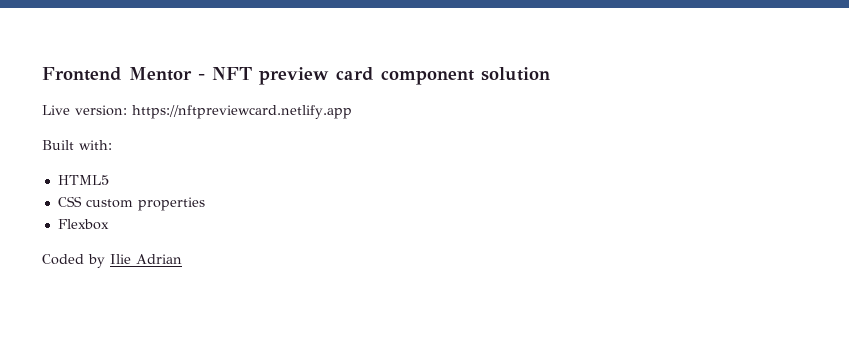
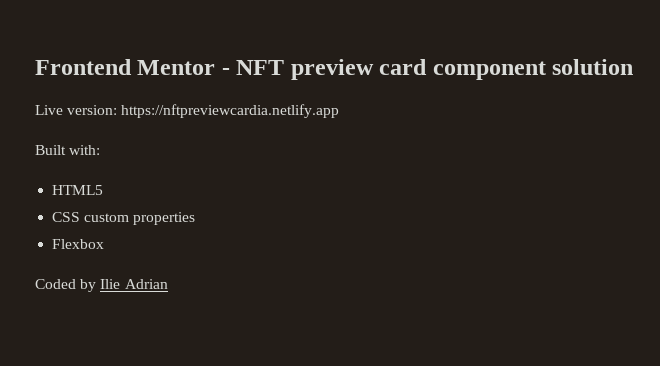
[132,105,352,119] https://nftpreviewcard.netlify.app -> [121,104,340,118] https://nftpreviewcardia.netlify.app

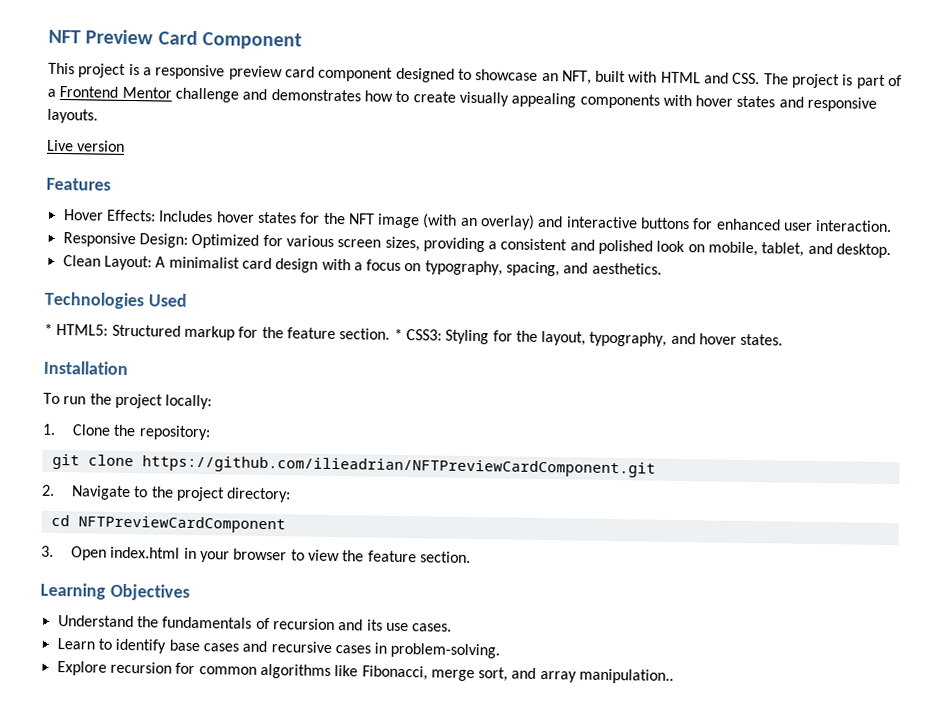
[35,59,634,80] [35,104,340,118] [35,145,101,155] [52,185,104,195] [52,212,196,225] [52,239,105,249] [35,279,168,292] Frontend Mentor - NFT preview card component solution // Live version: https://nftpreviewcardia.netlify.app // Built with: // HTML5 // CSS custom properties // Flexbox // Coded by Ilie Adrian -> [48,29,303,50] [48,62,903,89] [47,85,878,112] [47,108,98,124] [47,139,126,152] [46,177,111,191] [63,209,893,233] [62,232,892,259] [62,255,662,277] [44,291,187,310] [44,323,784,347] [43,360,128,376] [43,392,213,410] [42,423,211,441] [51,453,656,478] [42,484,292,503] [50,514,286,534] [41,545,471,563] [40,582,190,601] [57,615,453,632] [56,638,501,659] [56,661,675,684] NFT Preview Card Component // This project is a responsive preview card component designed to showcase an NFT, built with HTML and CSS. The project is part of a Frontend Mentor challenge and demonstrates how to create visually appealing components with hover states and responsive layouts. // Live version // Features // Hover Effects: Includes hover states for the NFT image (with an overlay) and interactive buttons for enhanced user interaction. // Responsive Design: Optimized for various screen sizes, providing a consistent and polished look on mobile, tablet, and desktop. // Clean Layout: A minimalist card design with a focus on typography, spacing, and aesthetics. // Technologies Used // * HTML5: Structured markup for the feature section. * CSS3: Styling for the layout, typography, and hover states. // Installation // To run the project locally: // 1. Clone the repository: // git clone https://github.com/ilieadrian/NFTPreviewCardComponent.git // 2. Navigate to the project directory: // cd NFTPreviewCardComponent // 3. Open index.html in your browser to view the feature section. // Learning Objectives // Understand the fundamentals of recursion and its use cases. // Learn to identify base cases and recursive cases in problem-solving. // Explore recursion for common algorithms like Fibonacci, merge sort, and array manipulation..

